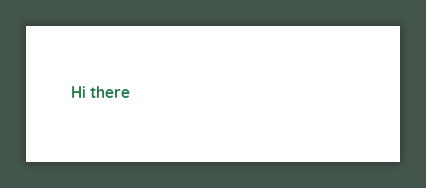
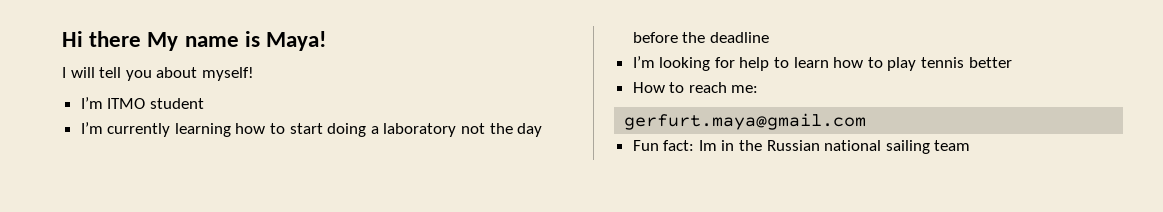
(131, 92) none -> [147,31,327,51] [62,67,254,81] [80,97,204,109] [80,122,543,137] [632,32,769,43] [632,56,1012,71] [632,82,759,93] [624,113,867,130] [632,140,971,154] My name is Maya! // I will tell you about myself! // I’m ITMO student // I’m currently learning how to start doing a laboratory not the day before the deadline // I’m looking for help to learn how to play tennis better // How to reach me: // gerfurt.maya@gmail.com // Fun fact: Im in the Russian national sailing team

